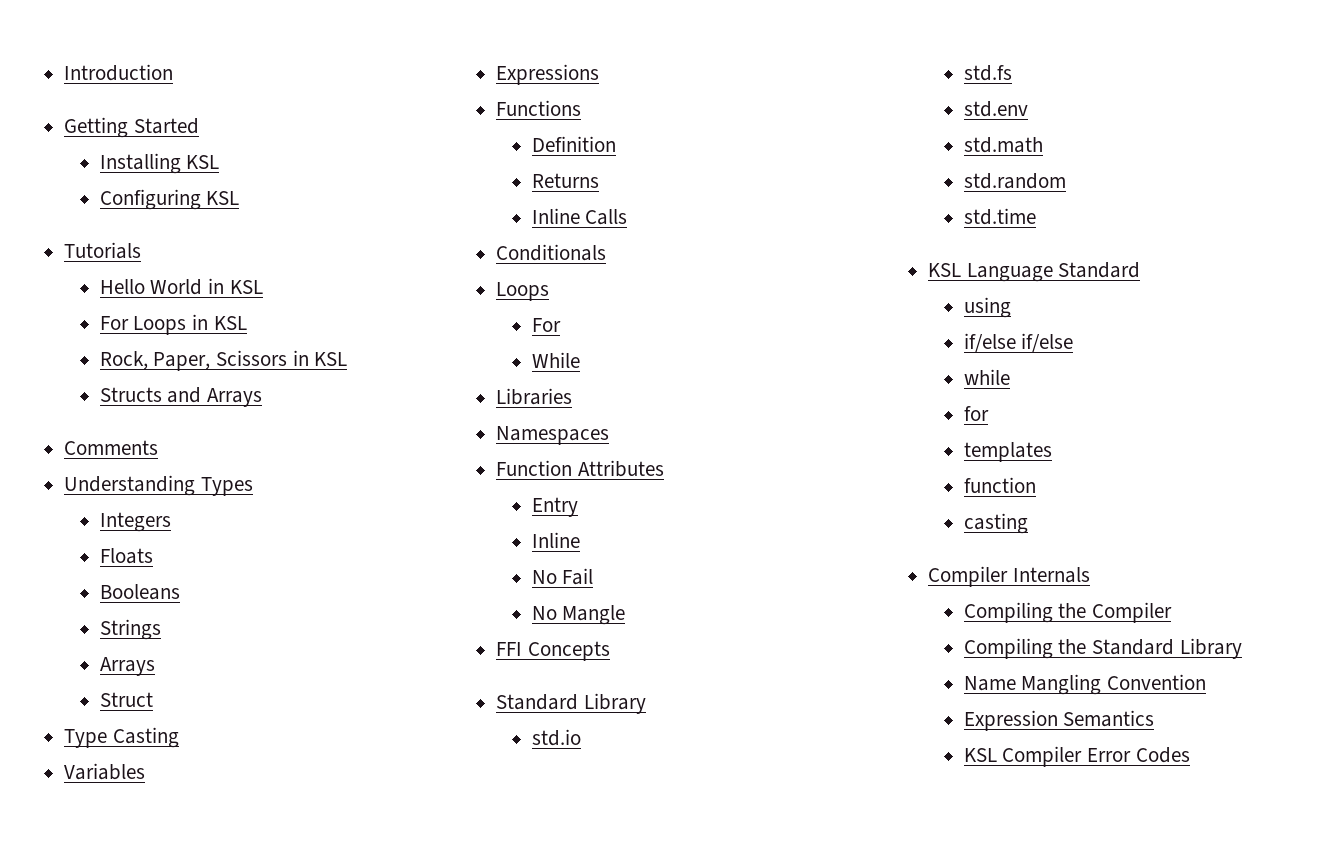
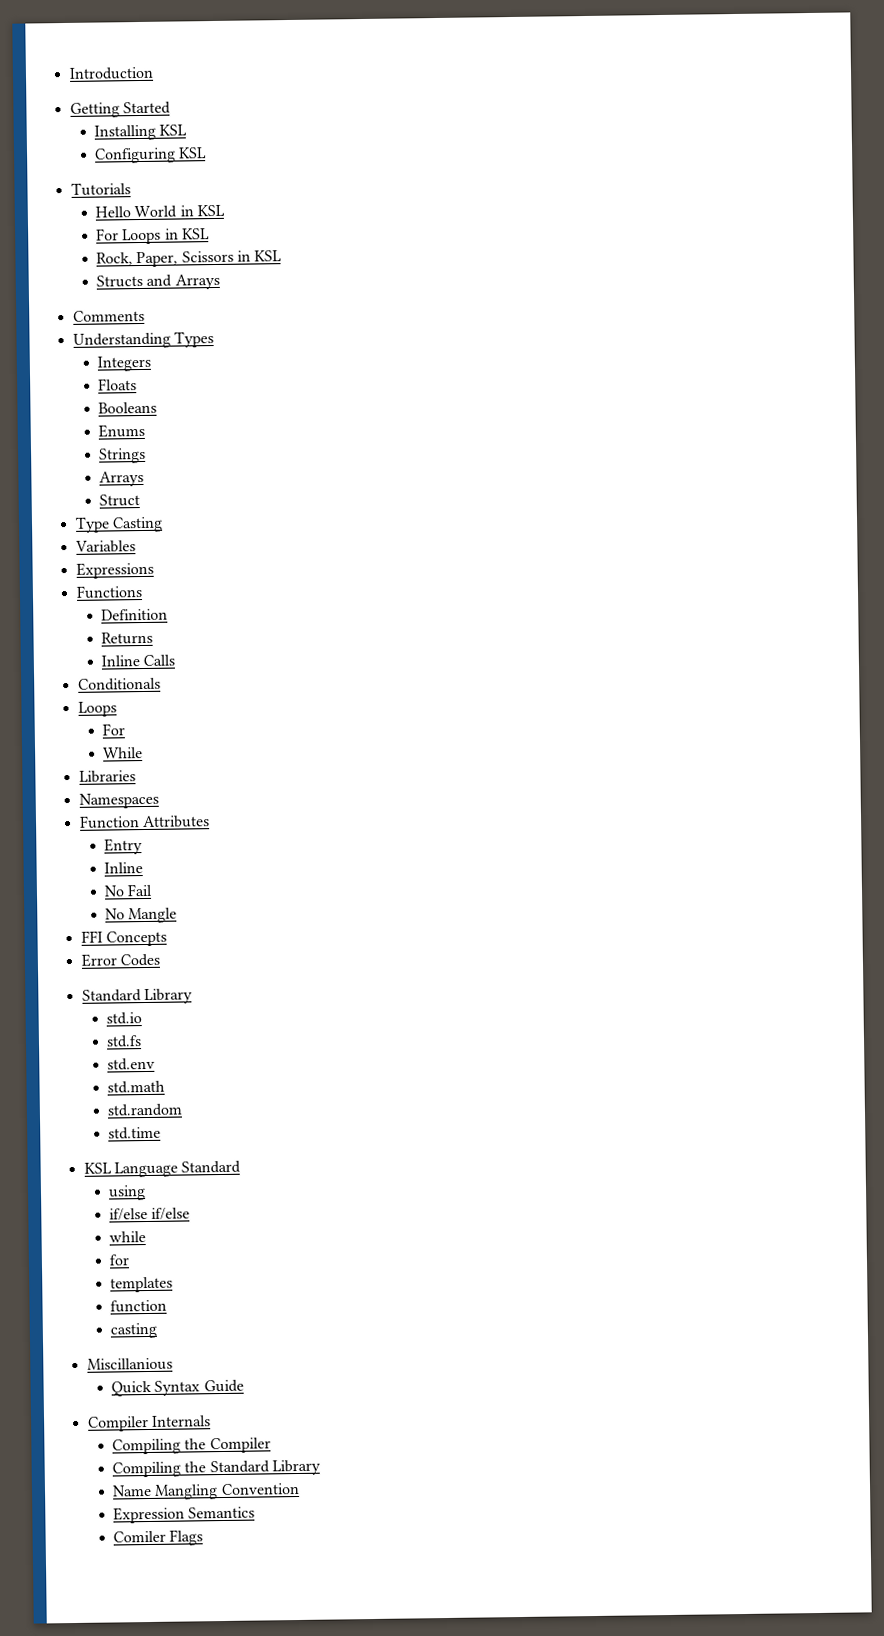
(180, 592) none -> [98,423,146,438] // Enums
(610, 651) none -> [80,953,160,967] // Error Codes
(1028, 523) none -> [86,1357,173,1371] [111,1379,244,1397] // Miscillanious // Quick Syntax Guide
[963,746,1190,767] KSL Compiler Error Codes -> [113,1529,204,1546] Comiler Flags

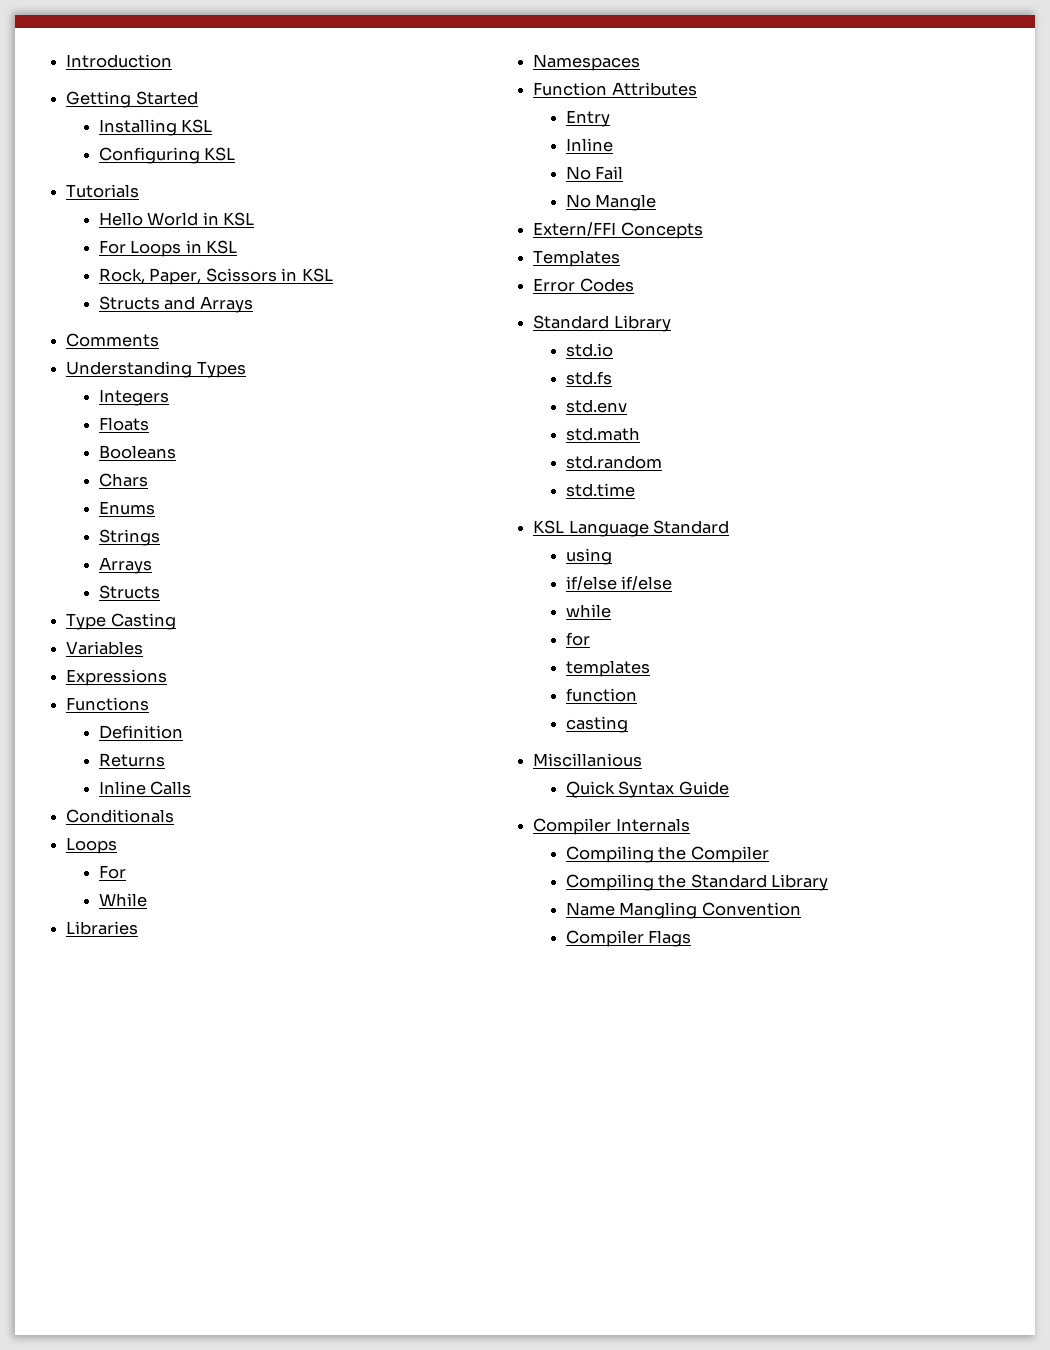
(158, 407) none -> [99,473,149,487] // Chars
[99,494,141,507] Struct -> [99,585,161,599] Structs
[80,930,103,943] FFI -> [533,222,617,236] Extern/FFI
(167, 938) none -> [533,250,621,267] // Templates
[113,1506,256,1524] [113,1530,167,1543] Expression Semantics // Comiler -> [566,930,645,947] Compiler

